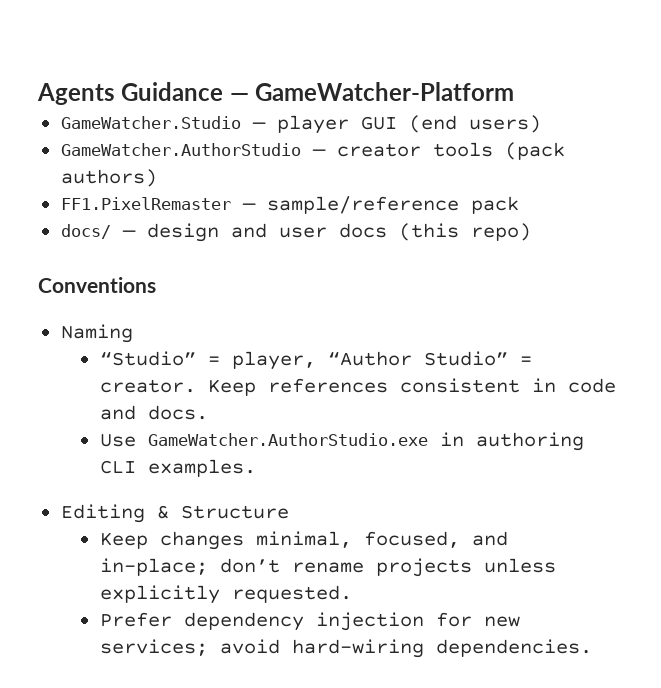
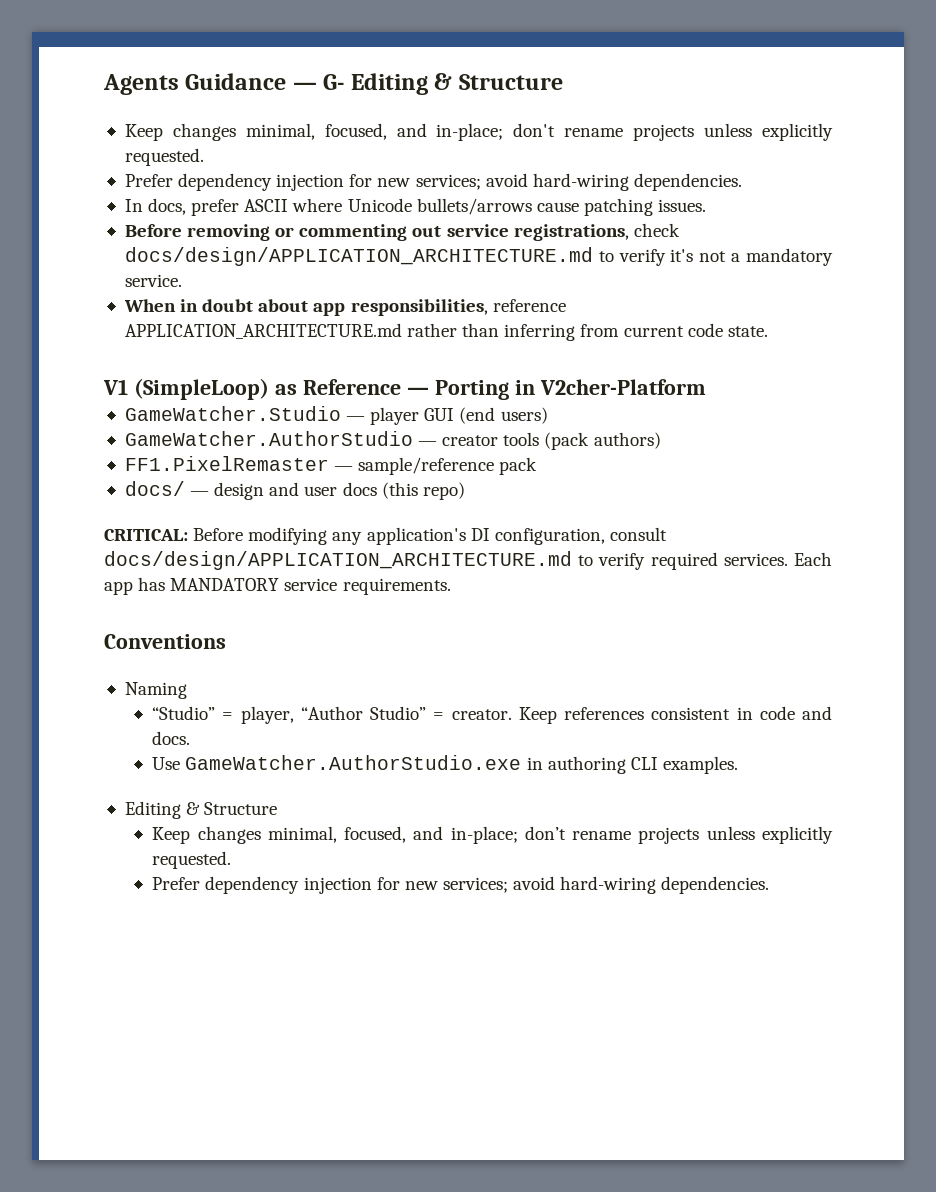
[255,82,515,101] GameWatcher-Platform -> [323,73,563,95] [124,123,833,141] [124,148,204,166] [124,173,742,191] [124,198,707,216] [124,223,680,241] [124,247,834,266] [124,274,182,287] [123,299,566,316] [124,323,768,341] [103,378,706,400] G- Editing & Structure // Keep changes minimal, focused, and in-place; don't rename projects unless explicitly requested. // Prefer dependency injection for new services; avoid hard-wiring dependencies. // In docs, prefer ASCII where Unicode bullets/arrows cause patching issues. // Before removing or commenting out service registrations, check docs/design/APPLICATION_ARCHITECTURE.md to verify it's not a mandatory service. // When in doubt about app responsibilities, reference APPLICATION_ARCHITECTURE.md rather than inferring from current code state. // V1 (SimpleLoop) as Reference — Porting in V2cher-Platform
(531, 232) none -> [104,527,667,545] [104,551,833,570] [104,577,451,595] // CRITICAL: Before modifying any application's DI configuration, consult docs/design/APPLICATION_ARCHITECTURE.md to verify required services. Each app has MANDATORY service requirements.

